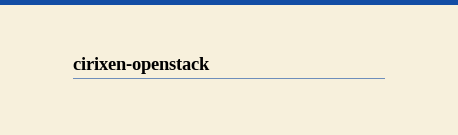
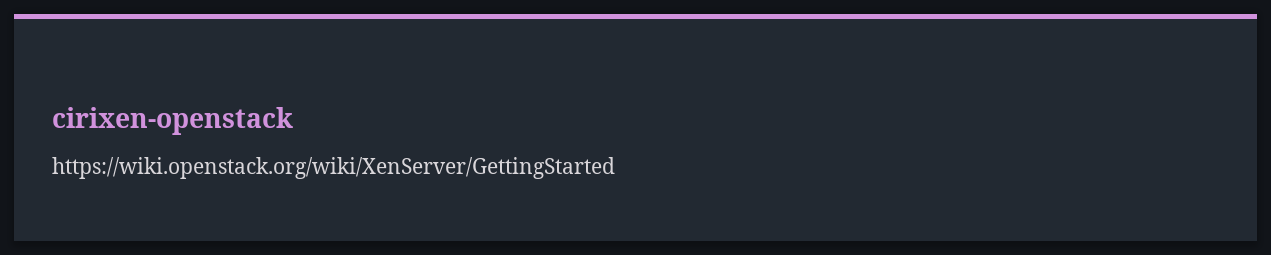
(210, 65) none -> [52,157,615,179] // https://wiki.openstack.org/wiki/XenServer/GettingStarted

